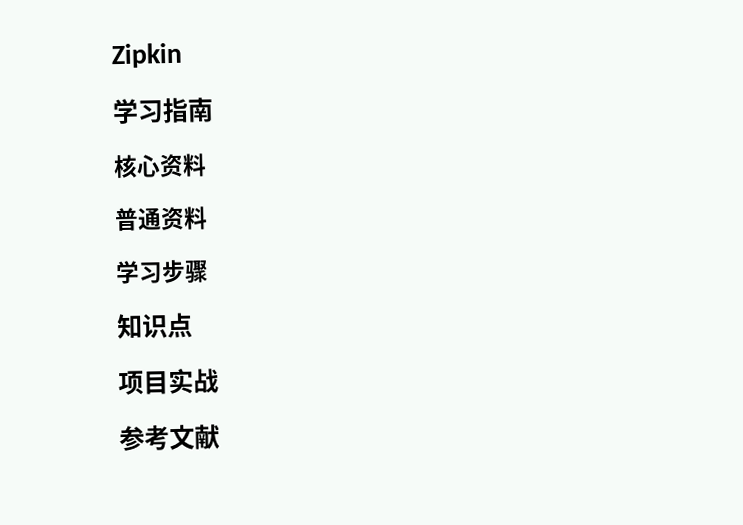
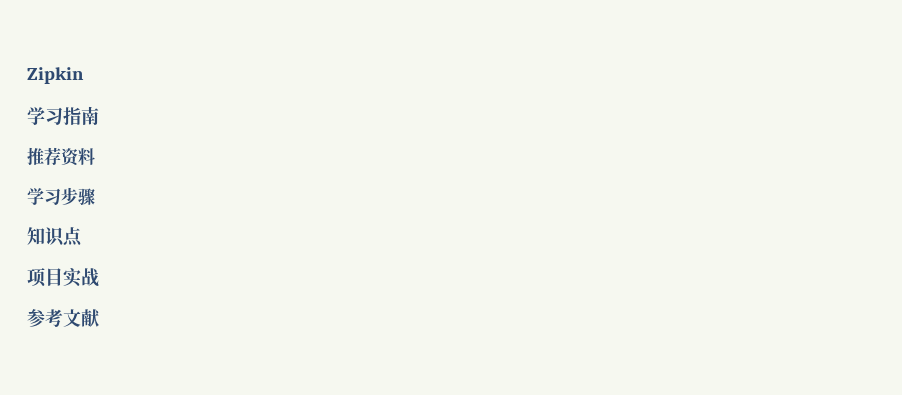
[113,153,207,179] [114,207,162,232] 核心资料 // 普通 -> [27,147,61,165] 推荐

